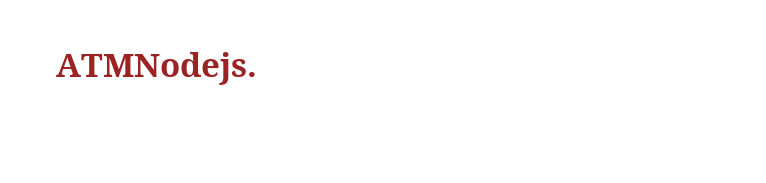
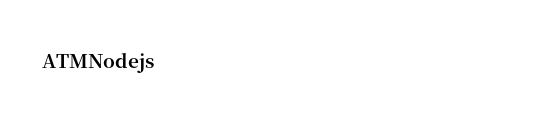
[56,52,257,85] ATMNodejs. -> [42,52,154,73] ATMNodejs

